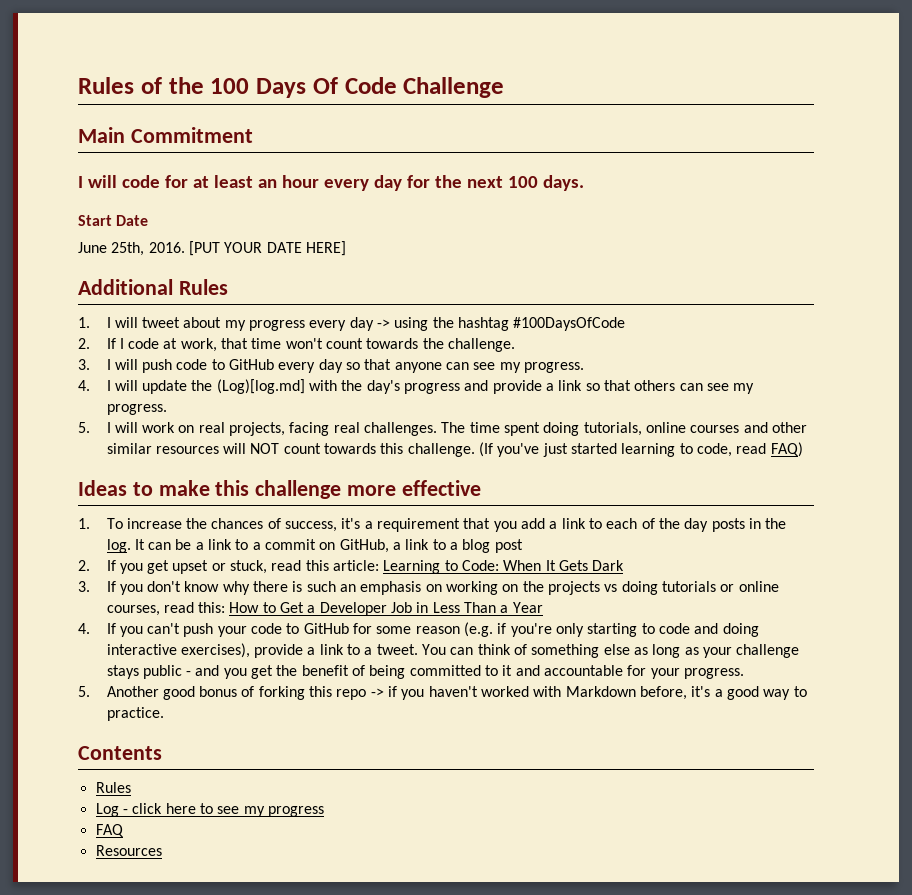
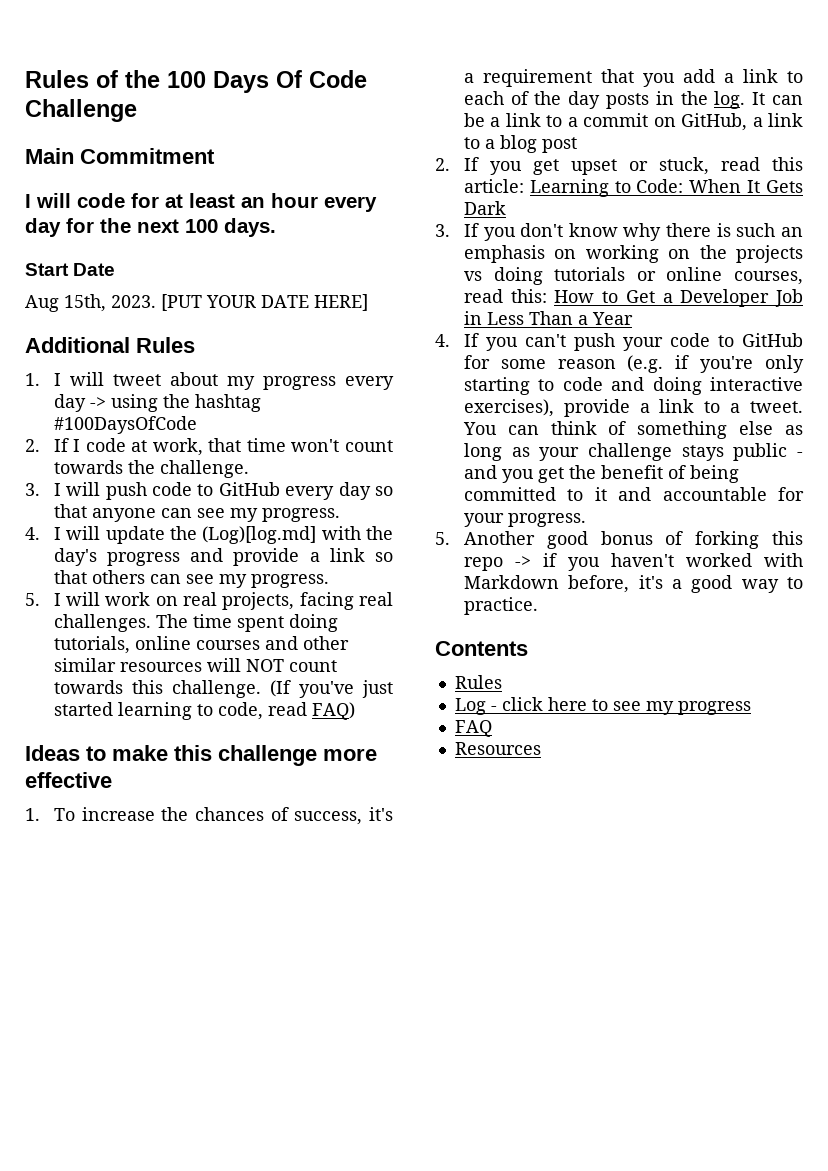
[78,242,185,256] June 25th, 2016. -> [25,294,156,312] Aug 15th, 2023.

